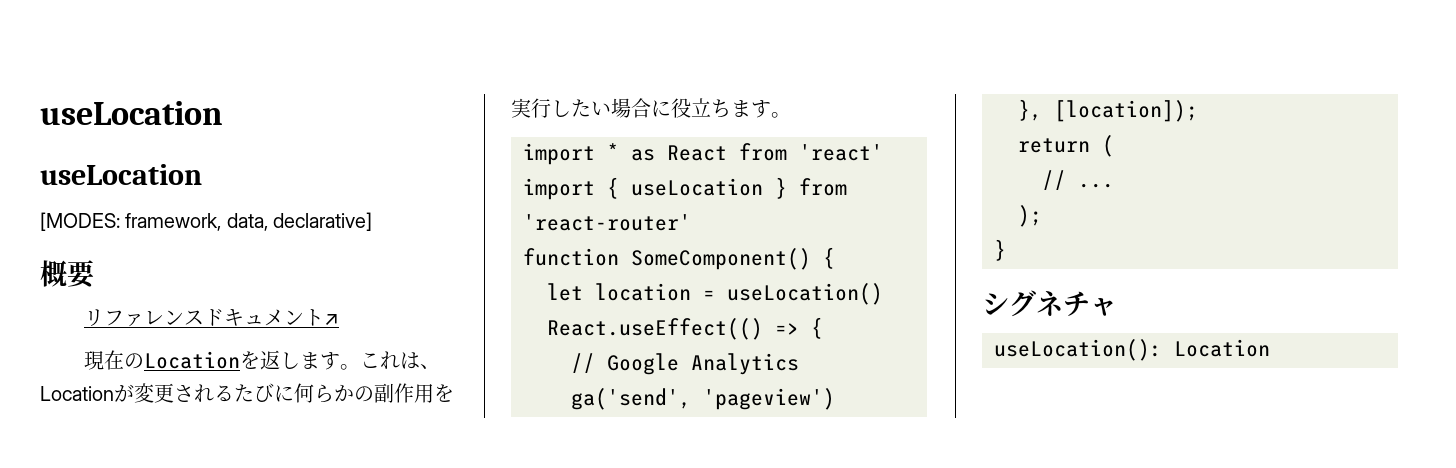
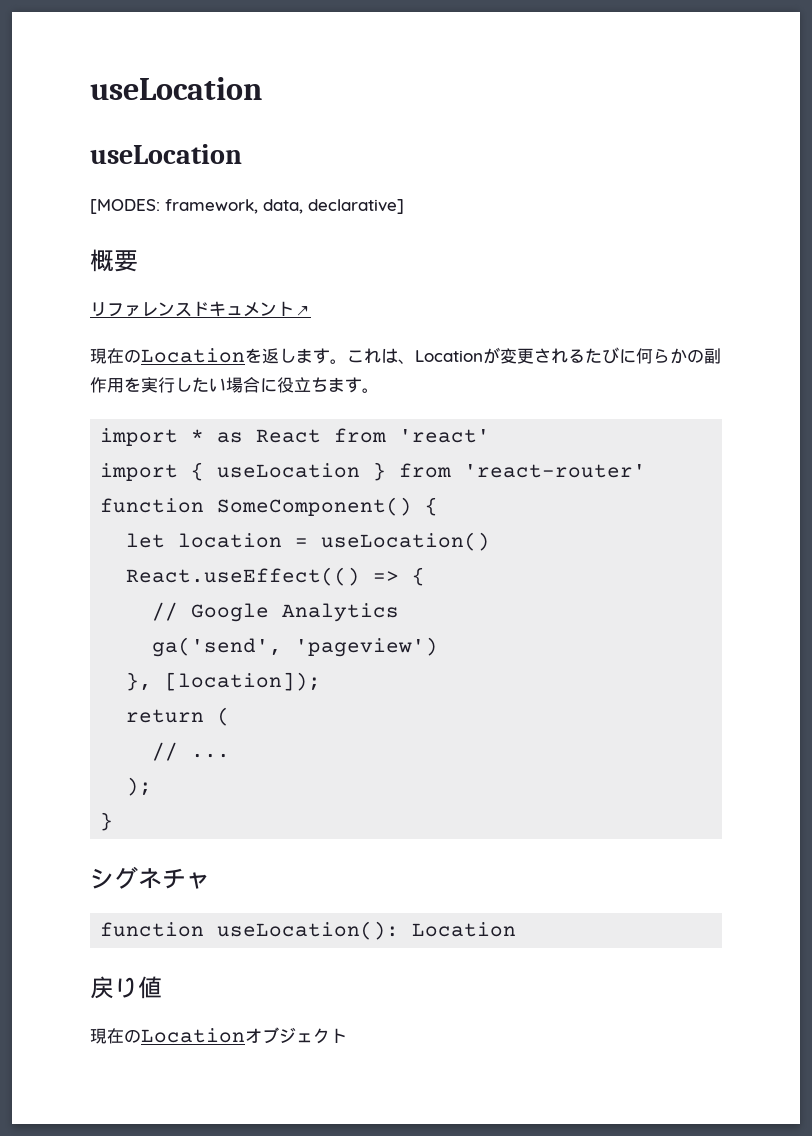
(1117, 306) none -> [100,922,205,937] function
(1270, 348) none -> [90,976,162,999] [90,1027,347,1044] // 戻り値 // 現在のLocationオブジェクト

